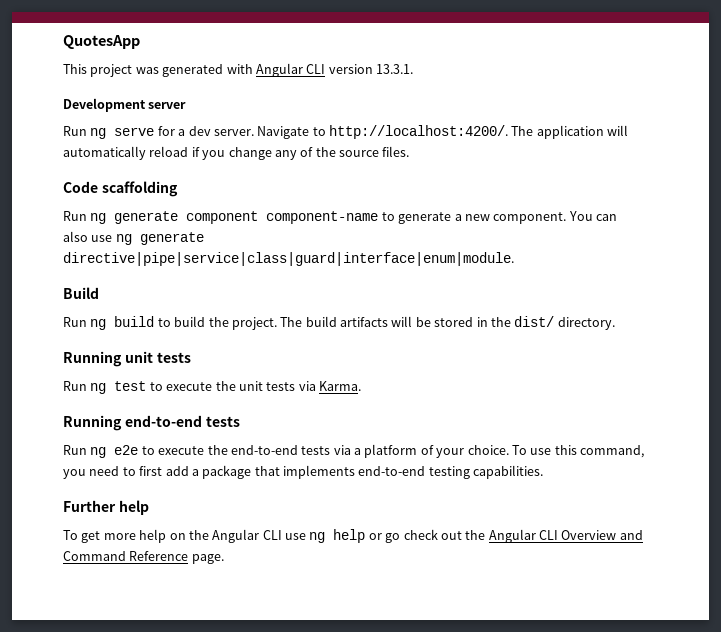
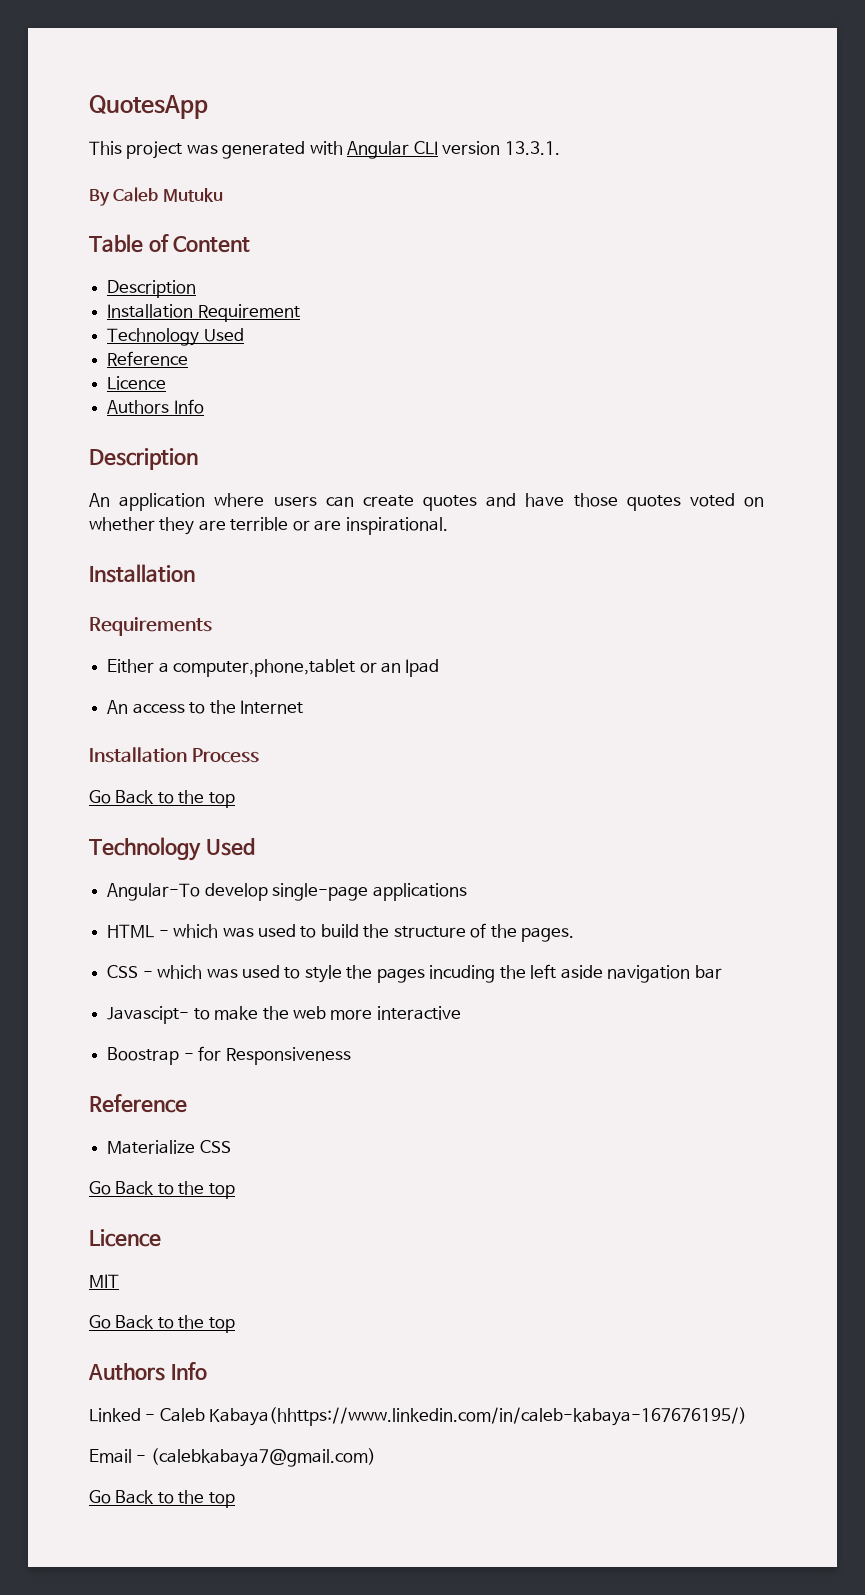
[63,98,187,112] [63,125,629,139] [63,146,410,160] [63,181,178,197] [63,211,617,224] [63,231,204,245] [63,252,514,266] [63,287,99,299] [63,316,615,330] [63,351,191,367] [63,381,361,394] [63,415,240,431] [63,444,644,458] [63,465,544,479] [63,500,149,515] [63,529,643,543] [63,551,224,564] Development server // Run ng serve for a dev server. Navigate to http://localhost:4200/. The application will automatically reload if you change any of the source files. // Code scaffolding // Run ng generate component component-name to generate a new component. You can also use ng generate directive|pipe|service|class|guard|interface|enum|module. // Build // Run ng build to build the project. The build artifacts will be stored in the dist/ directory. // Running unit tests // Run ng test to execute the unit tests via Karma. // Running end-to-end tests // Run ng e2e to execute the end-to-end tests via a platform of your choice. To use this command, you need to first add a package that implements end-to-end testing capabilities. // Further help // To get more help on the Angular CLI use ng help or go check out the Angular CLI Overview and Command Reference page. -> [89,187,223,206] [89,234,251,253] [107,280,197,298] [107,304,300,322] [107,328,244,346] [107,351,189,366] [107,376,167,390] [107,399,204,414] [89,448,198,470] [89,493,765,511] [89,517,448,535] [89,564,195,583] [89,617,212,636] [107,659,440,677] [107,700,303,714] [89,747,259,763] [89,790,235,808] [89,837,255,861] [107,883,467,901] [107,923,575,942] [107,964,722,983] [107,1006,461,1024] [107,1046,351,1065] [89,1094,187,1113] [107,1140,231,1154] [89,1181,235,1199] [89,1229,161,1247] [89,1274,119,1288] [89,1315,235,1333] [88,1362,207,1381] [89,1407,748,1426] [89,1448,376,1467] [89,1490,235,1508] By Caleb Mutuku // Table of Content // Description // Installation Requirement // Technology Used // Reference // Licence // Authors Info // Description // An application where users can create quotes and have those quotes voted on whether they are terrible or are inspirational. // Installation // Requirements // Either a computer,phone,tablet or an Ipad // An access to the Internet // Installation Process // Go Back to the top // Technology Used // Angular-To develop single-page applications // HTML - which was used to build the structure of the pages. // CSS - which was used to style the pages incuding the left aside navigation bar // Javascipt- to make the web more interactive // Boostrap - for Responsiveness // Reference // Materialize CSS // Go Back to the top // Licence // MIT // Go Back to the top // Authors Info // Linked - Caleb Kabaya(hhttps://www.linkedin.com/in/caleb-kabaya-167676195/) // Email - (calebkabaya7@gmail.com) // Go Back to the top

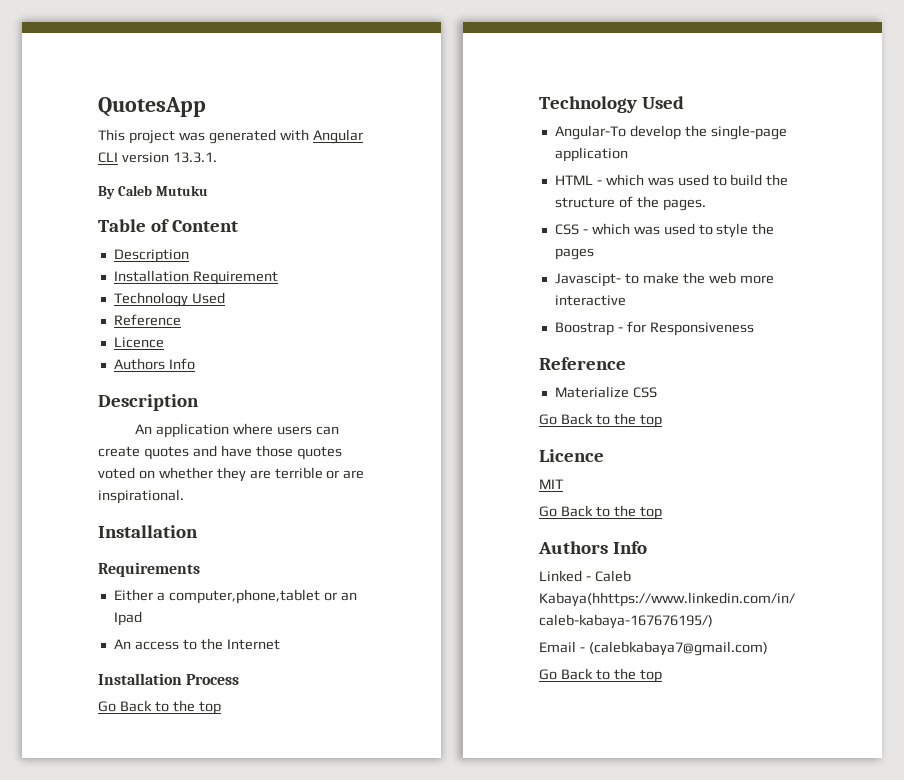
[272,883,467,901] single-page applications -> [684,125,787,140] [554,147,628,162] the single-page application
[429,964,722,983] incuding the left aside navigation bar -> (594, 254) none

